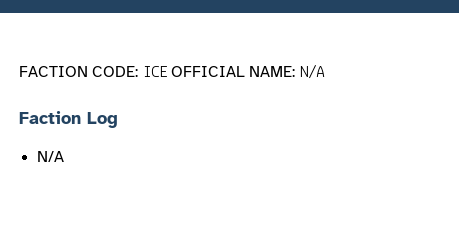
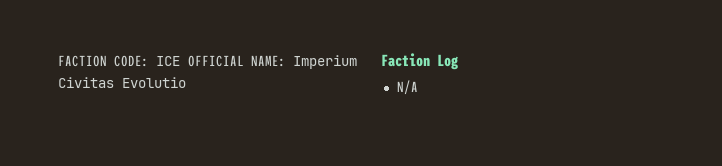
[299,64,325,79] N/A -> [293,55,357,69] [58,77,186,88] Imperium Civitas Evolutio

